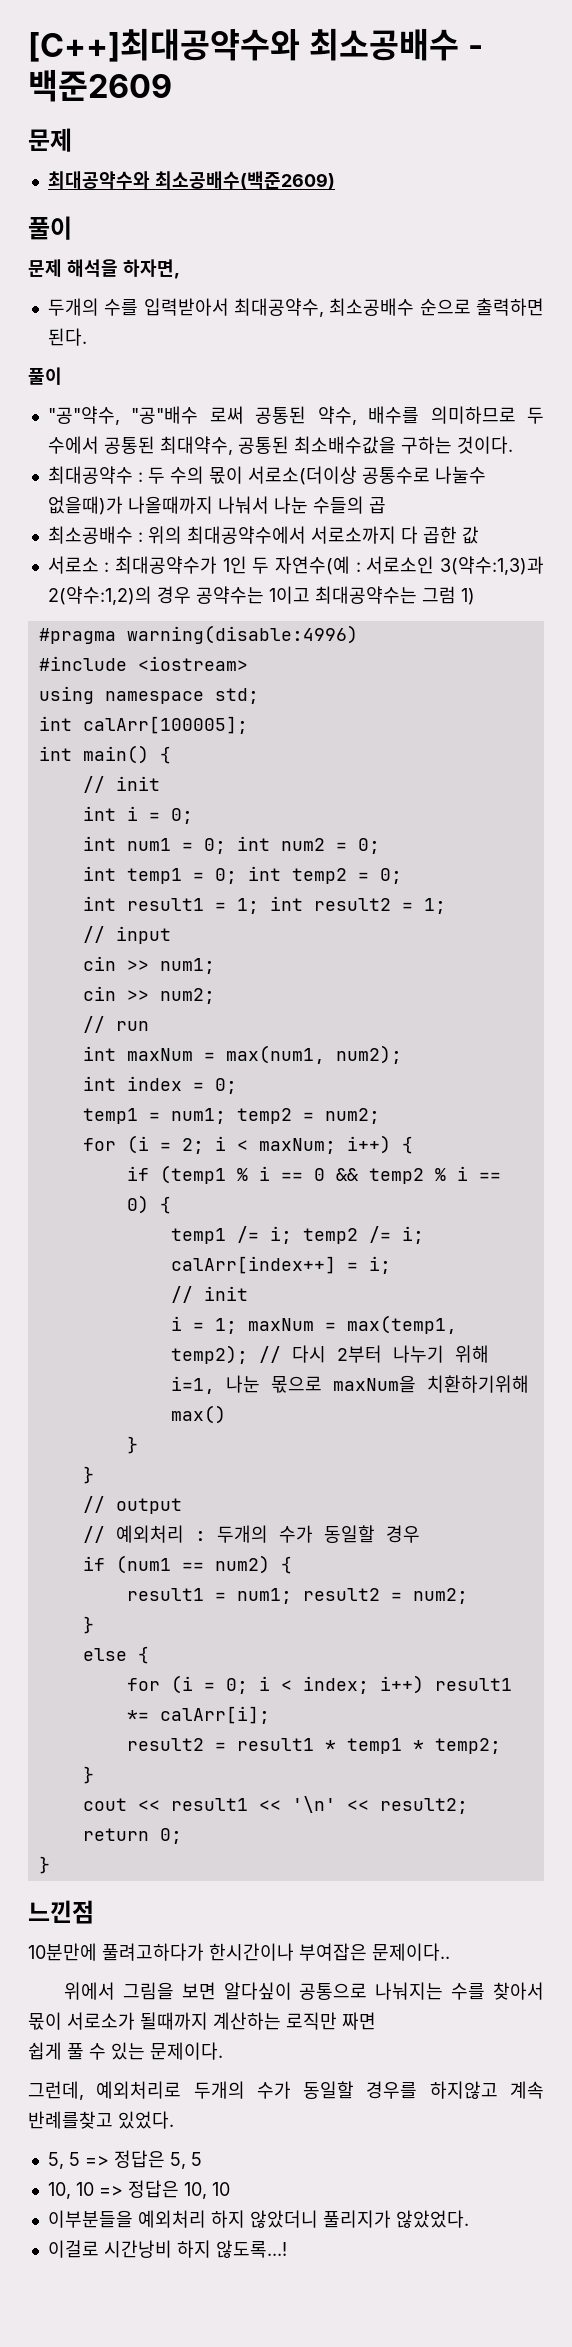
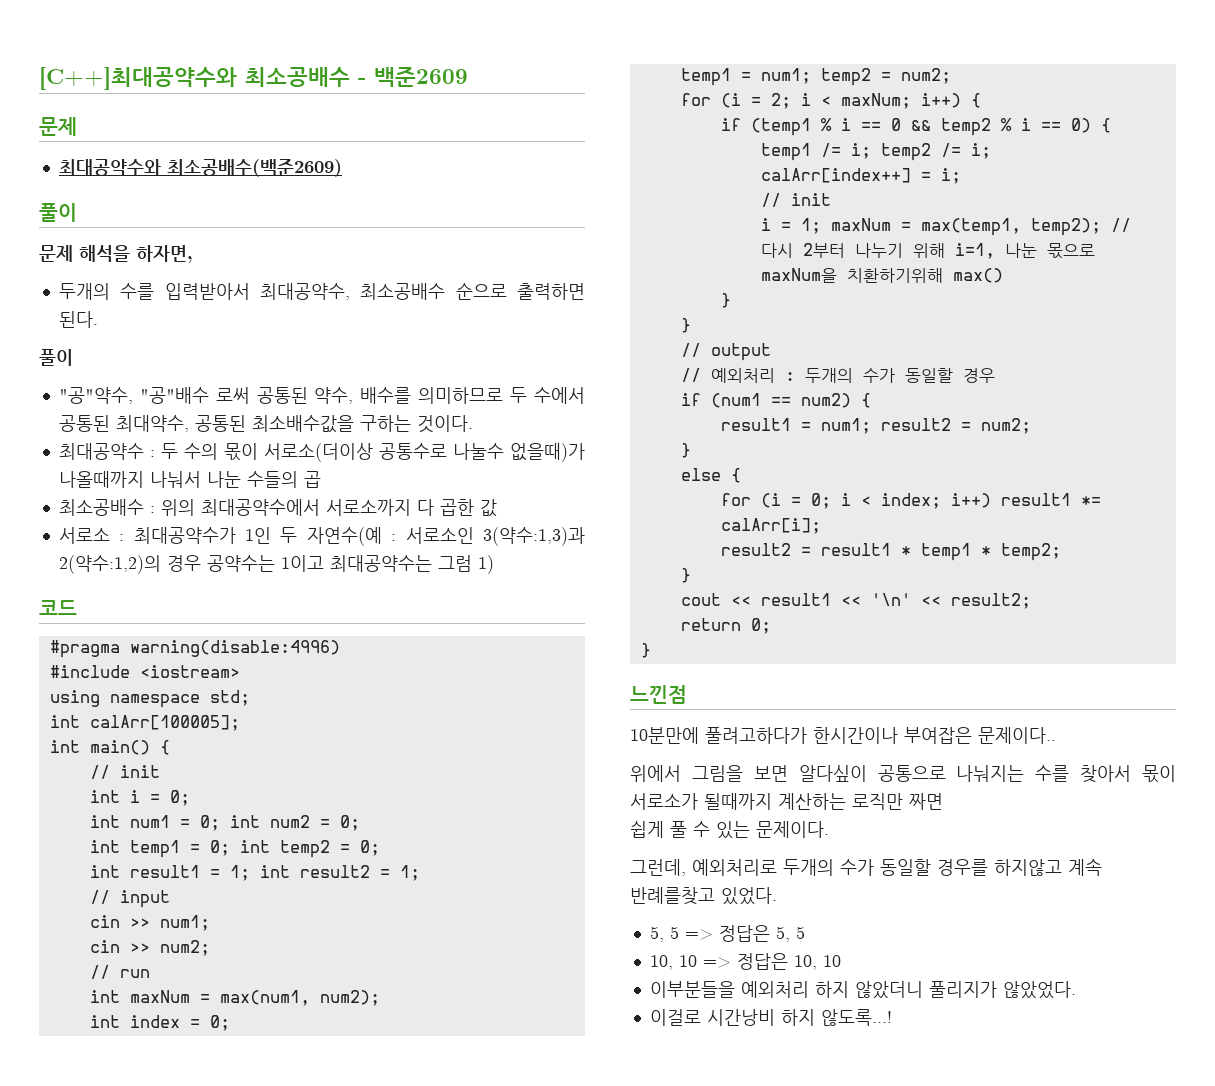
(475, 596) none -> [39,600,77,615] // 코드

